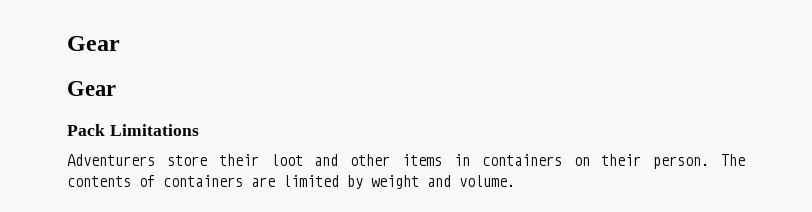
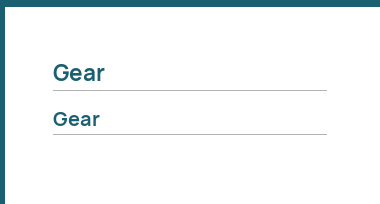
[67,124,199,136] [67,154,746,169] [67,175,515,189] // Pack Limitations // Adventurers store their loot and other items in containers on their person. The contents of containers are limited by weight and volume. -> (100, 119) none

